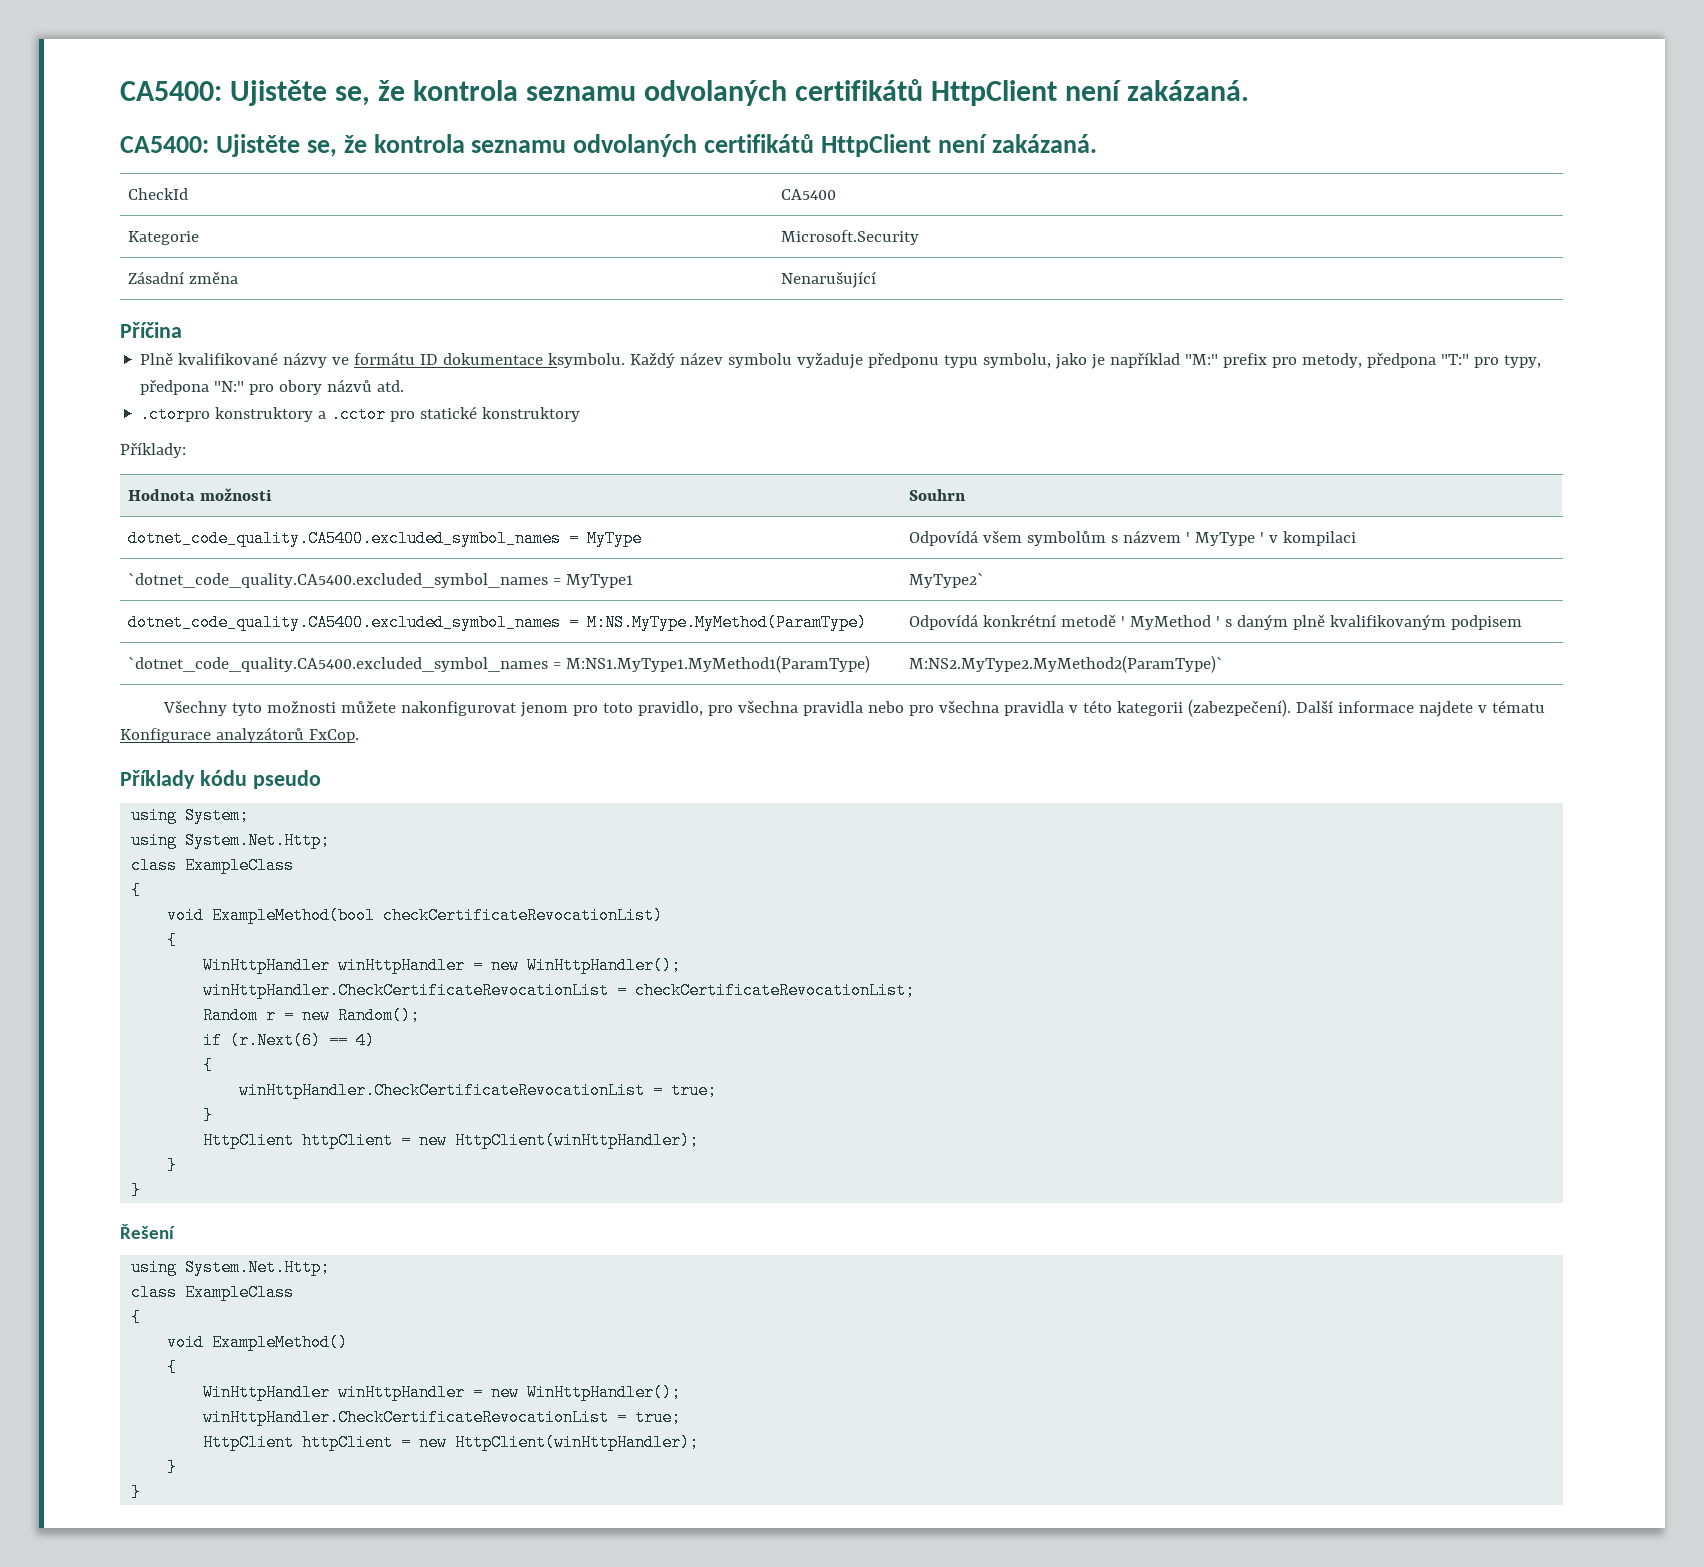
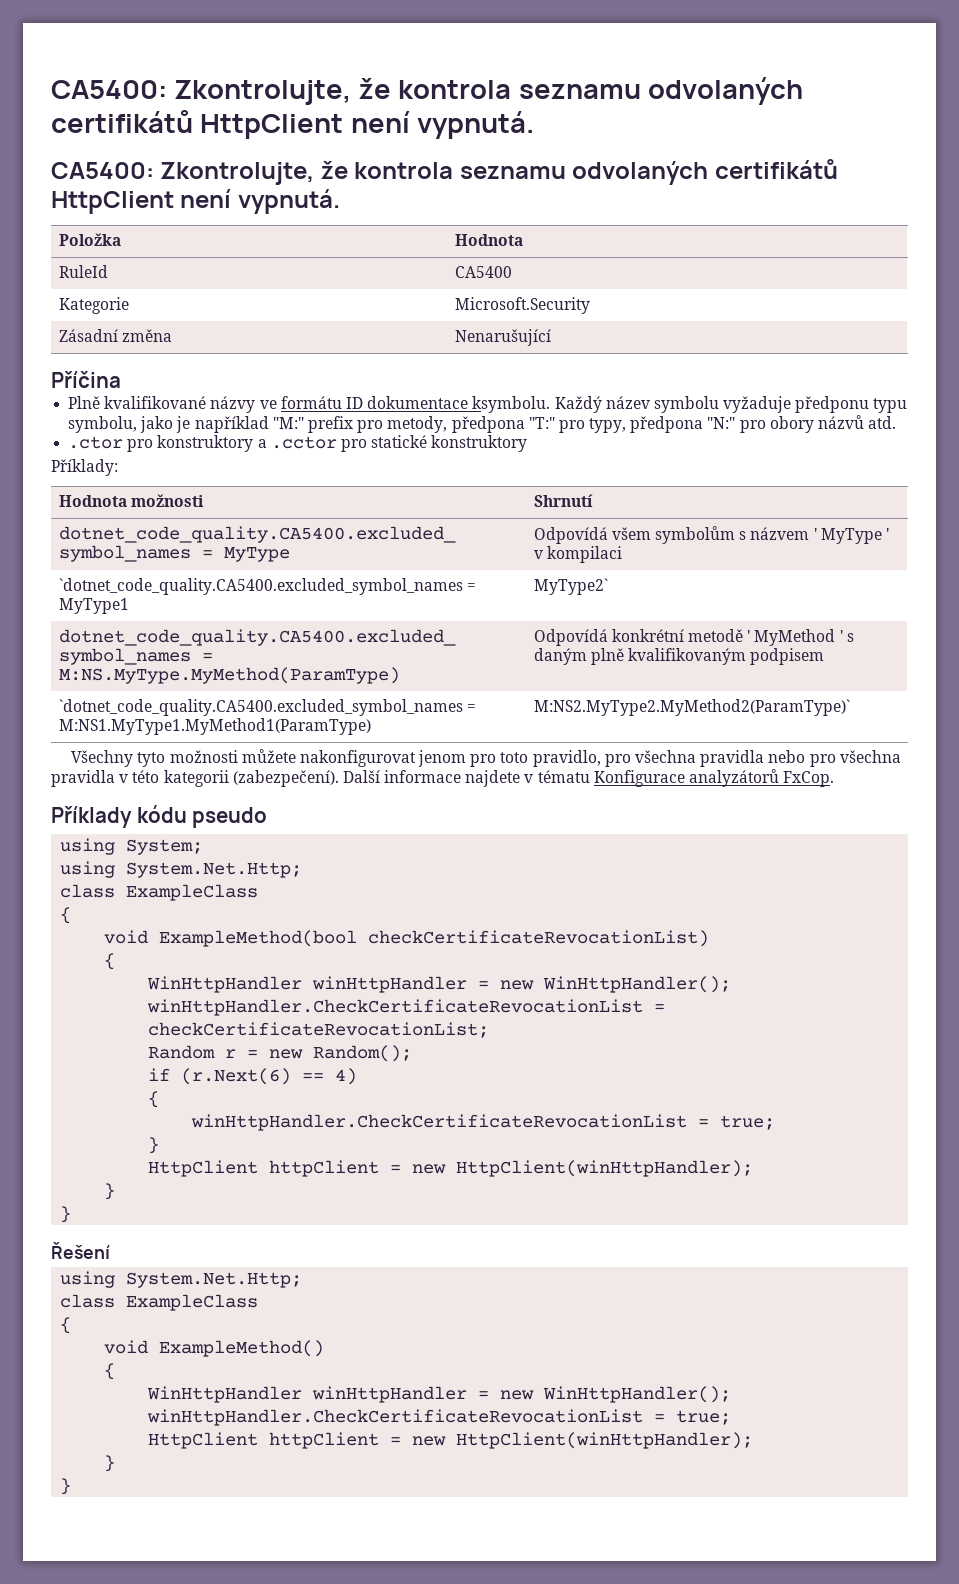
[120,79,1249,106] [120,134,1097,157] [128,188,189,200] CA5400: Ujistěte se, že kontrola seznamu odvolaných certifikátů HttpClient není zakázaná. // CA5400: Ujistěte se, že kontrola seznamu odvolaných certifikátů HttpClient není zakázaná. // CheckId -> [51,77,804,105] [51,110,535,139] [51,159,838,185] [51,189,340,214] [58,233,121,246] [454,234,523,246] [58,265,108,278] CA5400: Zkontrolujte, že kontrola seznamu odvolaných certifikátů HttpClient není vypnutá. // CA5400: Zkontrolujte, že kontrola seznamu odvolaných certifikátů HttpClient není vypnutá. // Položka | Hodnota // RuleId
[140,406,211,423] .ctorpro -> [68,436,154,452] .ctor pro
[909,489,967,501] Souhrn -> [533,494,593,507] Shrnutí

